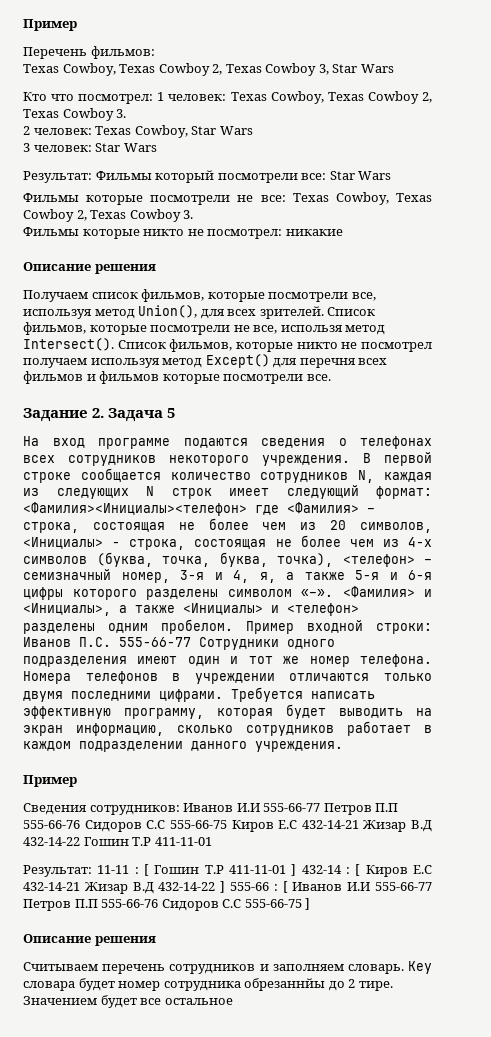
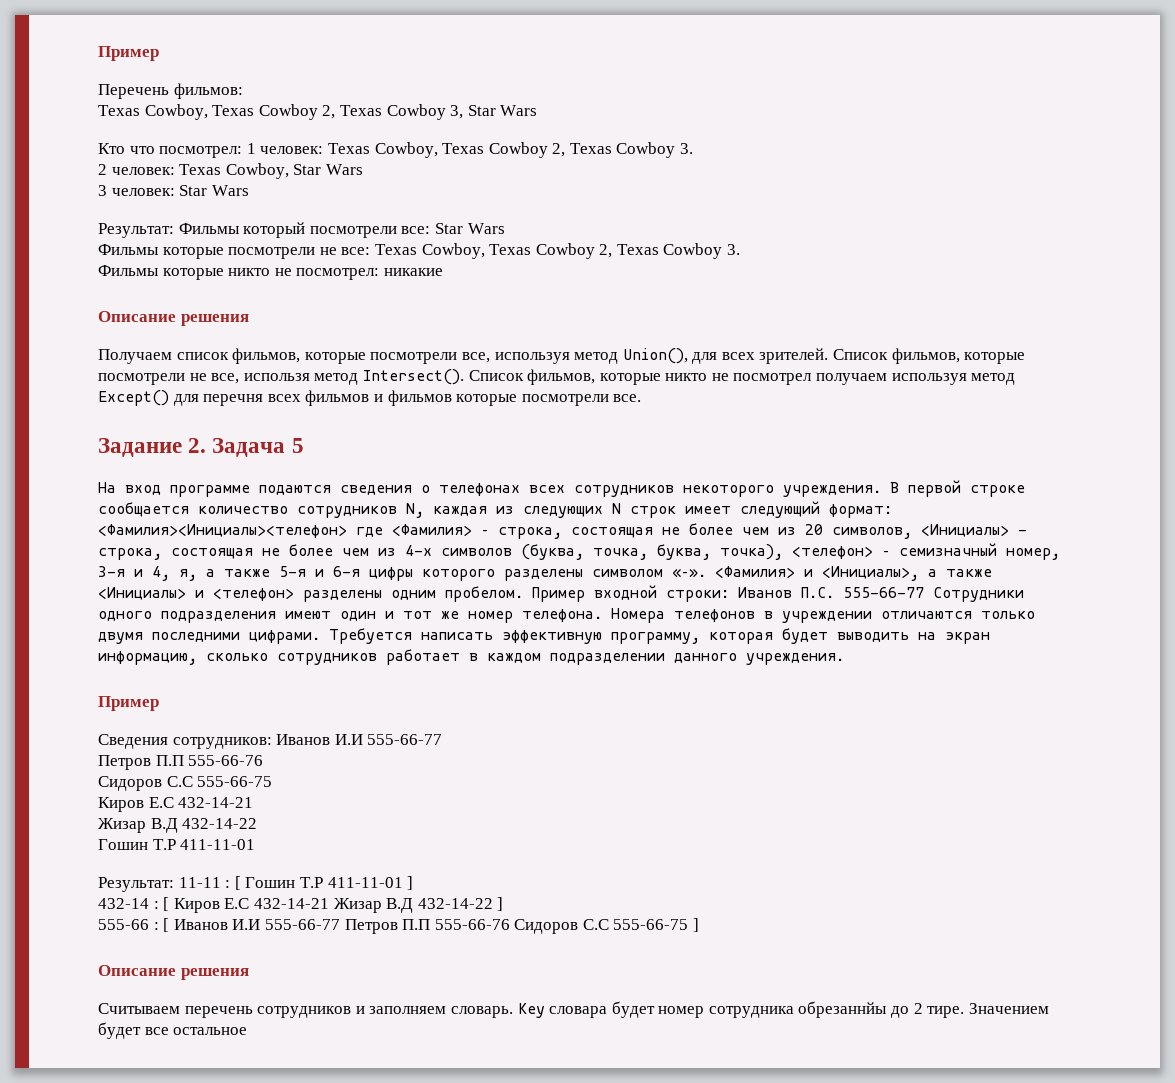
[323,803,399,815] [23,820,432,832] [23,837,80,846] Петров П.П 555-66-76 Сидоров С.С 555-66-75 Киров Е.С 432-14-21 Жизар В.Д 432-14-22 -> [98,755,264,770] [98,776,273,791] [98,797,254,812] [98,818,258,833] // Петров П.П 555-66-76 // Сидоров С.С 555-66-75 // Киров Е.С 432-14-21 // Жизар В.Д 432-14-22 //
(297, 870) none -> (414, 883) //
(226, 887) none -> (504, 904) //

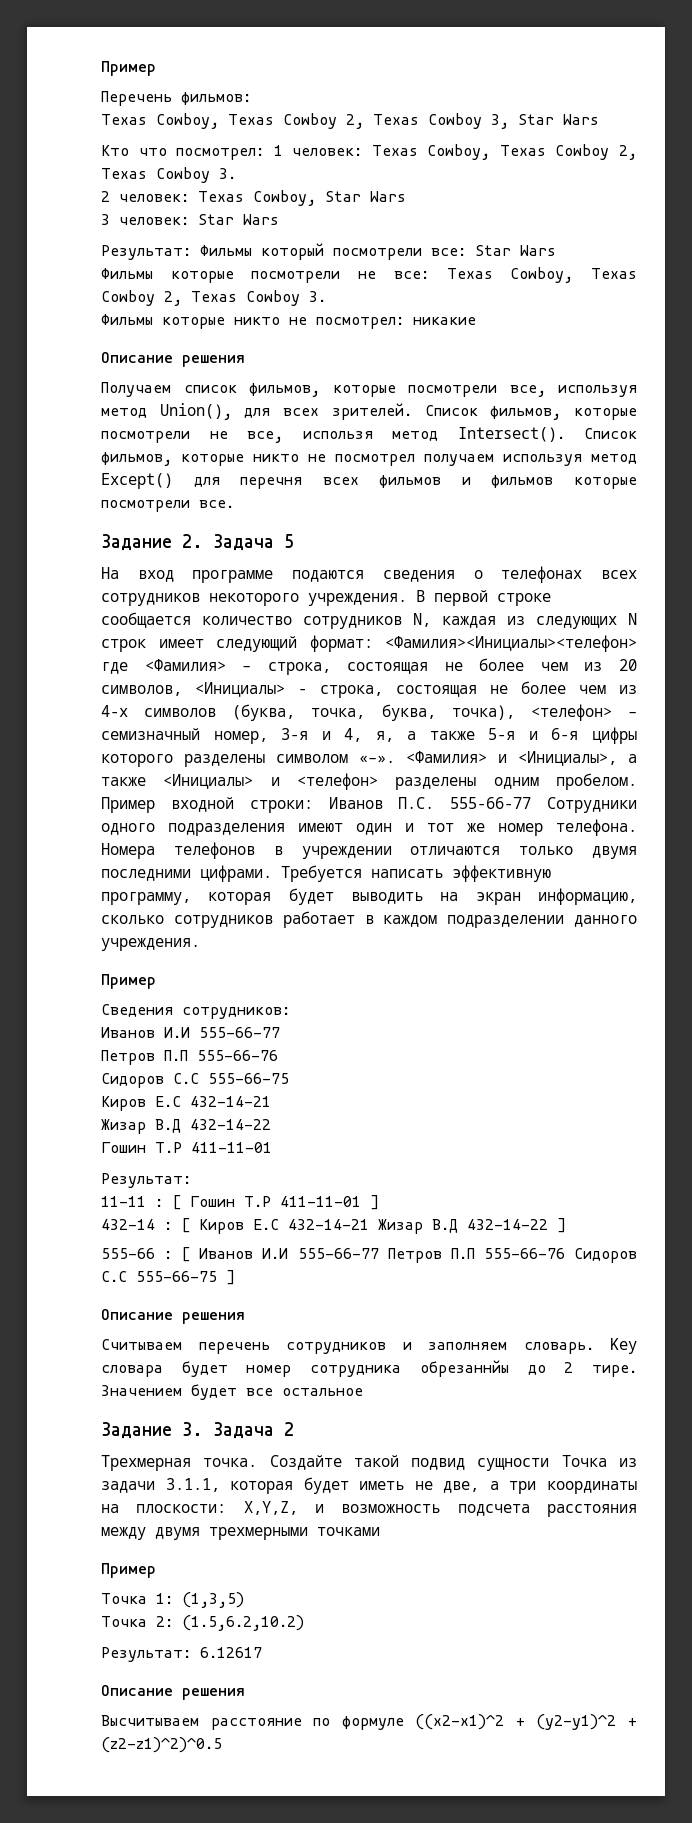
(272, 743) none -> (290, 1013) //
(174, 884) none -> (191, 1180) //
(248, 1031) none -> [101,1422,294,1439] [101,1455,637,1471] [101,1477,637,1494] [101,1501,637,1517] [101,1527,380,1540] [101,1563,156,1578] [101,1592,244,1608] [101,1615,304,1631] [101,1647,262,1662] [101,1685,245,1700] [101,1714,637,1730] [101,1737,222,1753] // Задание 3. Задача 2 // Трехмерная точка. Создайте такой подвид сущности Точка из задачи 3.1.1, которая будет иметь не две, а три координаты на плоскости: X,Y,Z, и возможность подсчета расстояния между двумя трехмерными точками // Пример // Точка 1: (1,3,5) // Точка 2: (1.5,6.2,10.2) // Результат: 6.12617 // Описание решения // Высчитываем расстояние по формуле ((x2-x1)^2 + (y2-y1)^2 + (z2-z1)^2)^0.5

